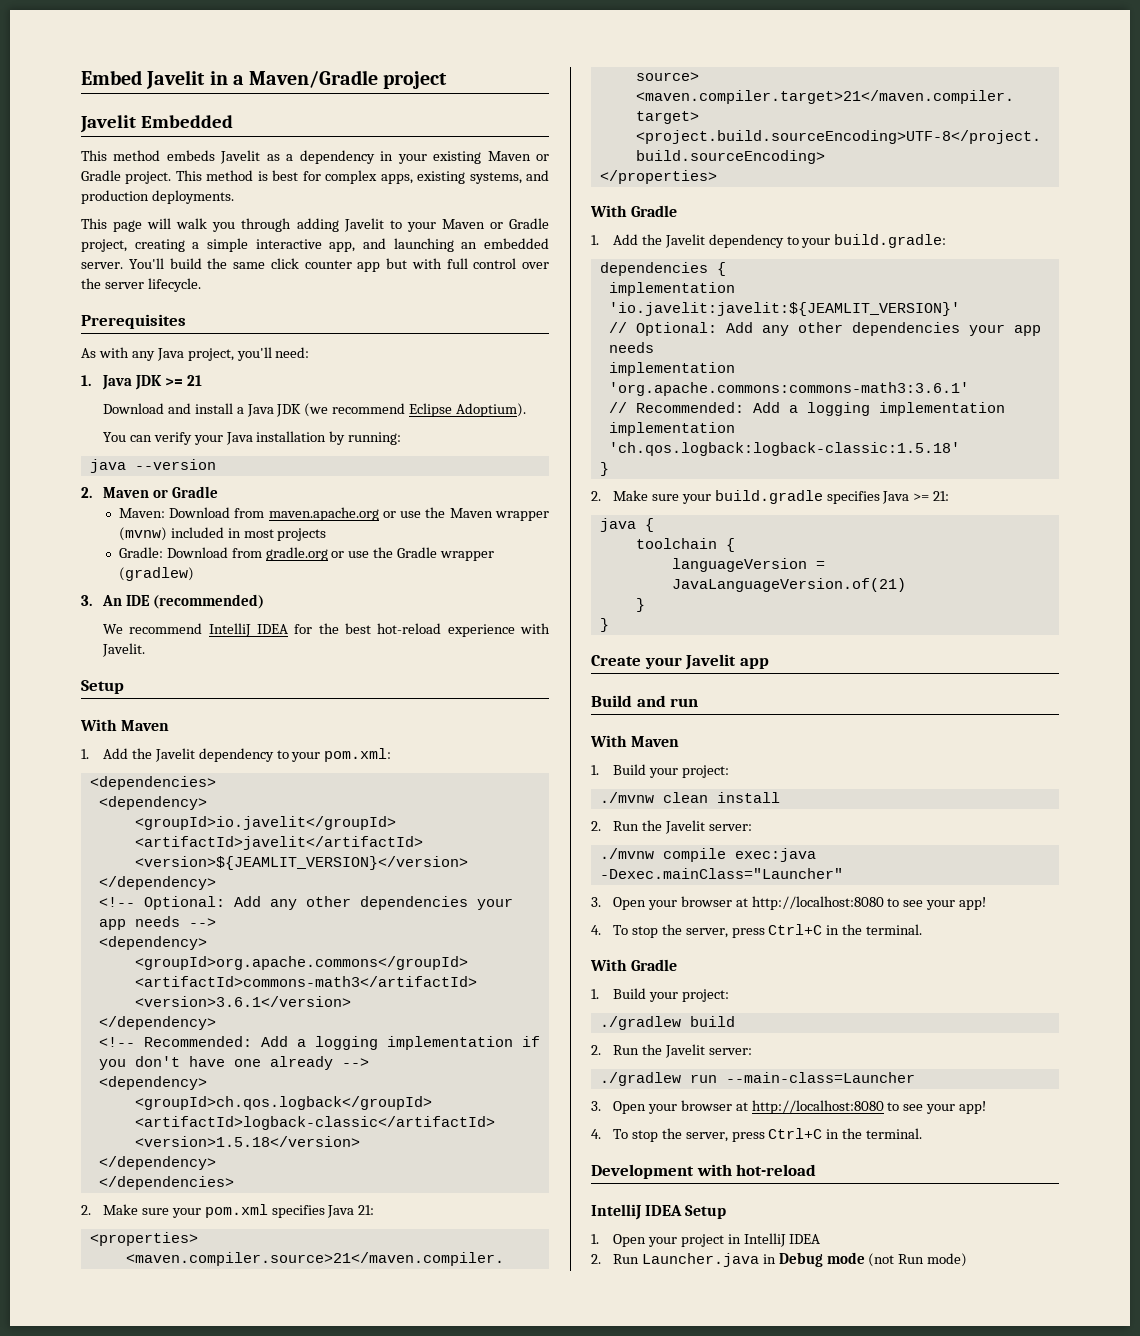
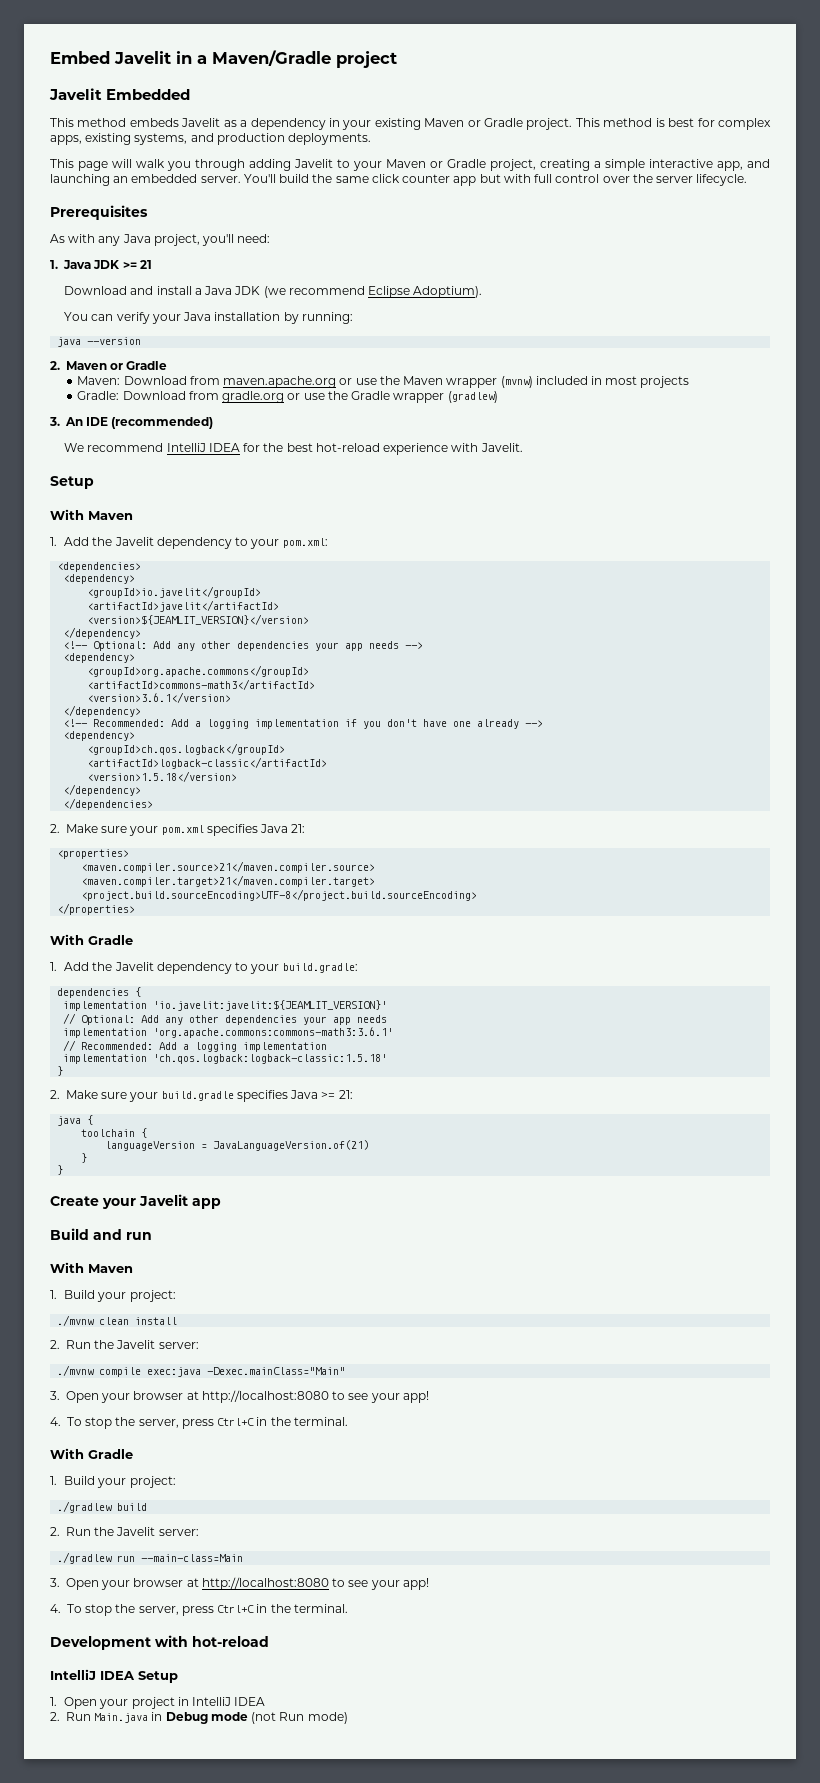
[599,868,843,879] -Dexec.mainClass="Launcher" -> [207,1367,346,1375] -Dexec.mainClass="Main"
[725,1072,915,1083] --main-class=Launcher -> [141,1554,244,1562] --main-class=Main
[641,1253,759,1267] Launcher.java -> [94,1713,149,1723] Main.java

